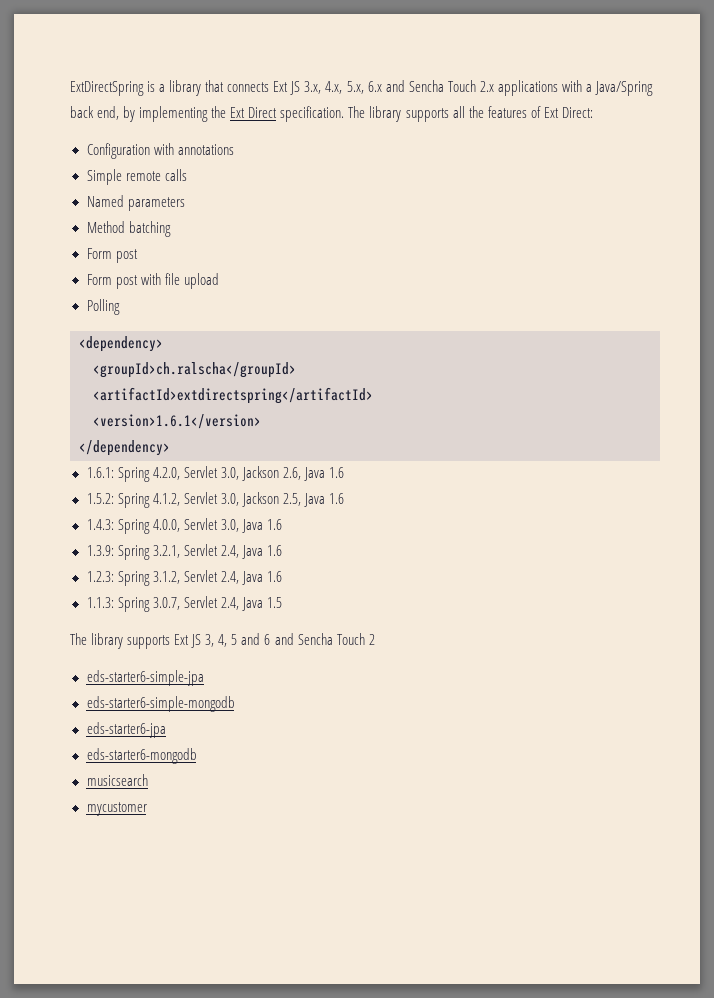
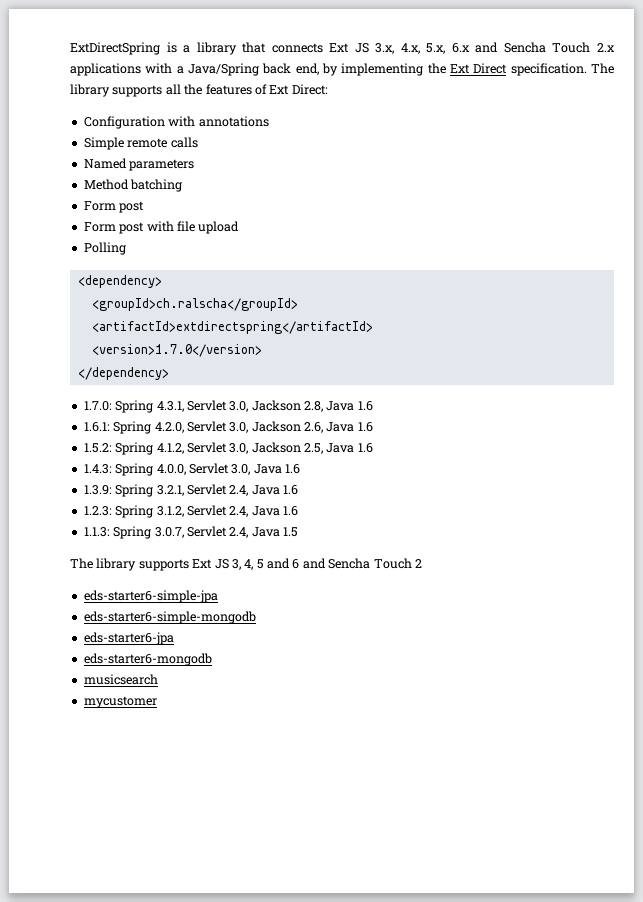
[93,414,261,429] <version>1.6.1</version> -> [91,344,262,357] <version>1.7.0</version>
(170, 448) none -> [83,400,373,413] // 1.7.0: Spring 4.3.1, Servlet 3.0, Jackson 2.8, Java 1.6

